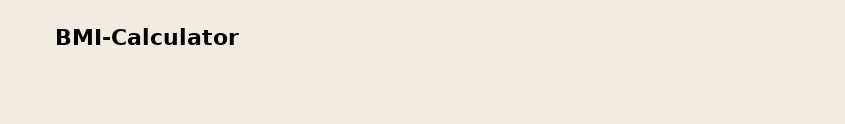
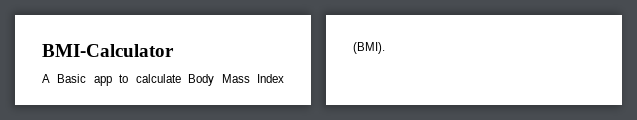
(239, 36) none -> [42,74,284,86] [353,42,385,54] // A Basic app to calculate Body Mass Index (BMI).

